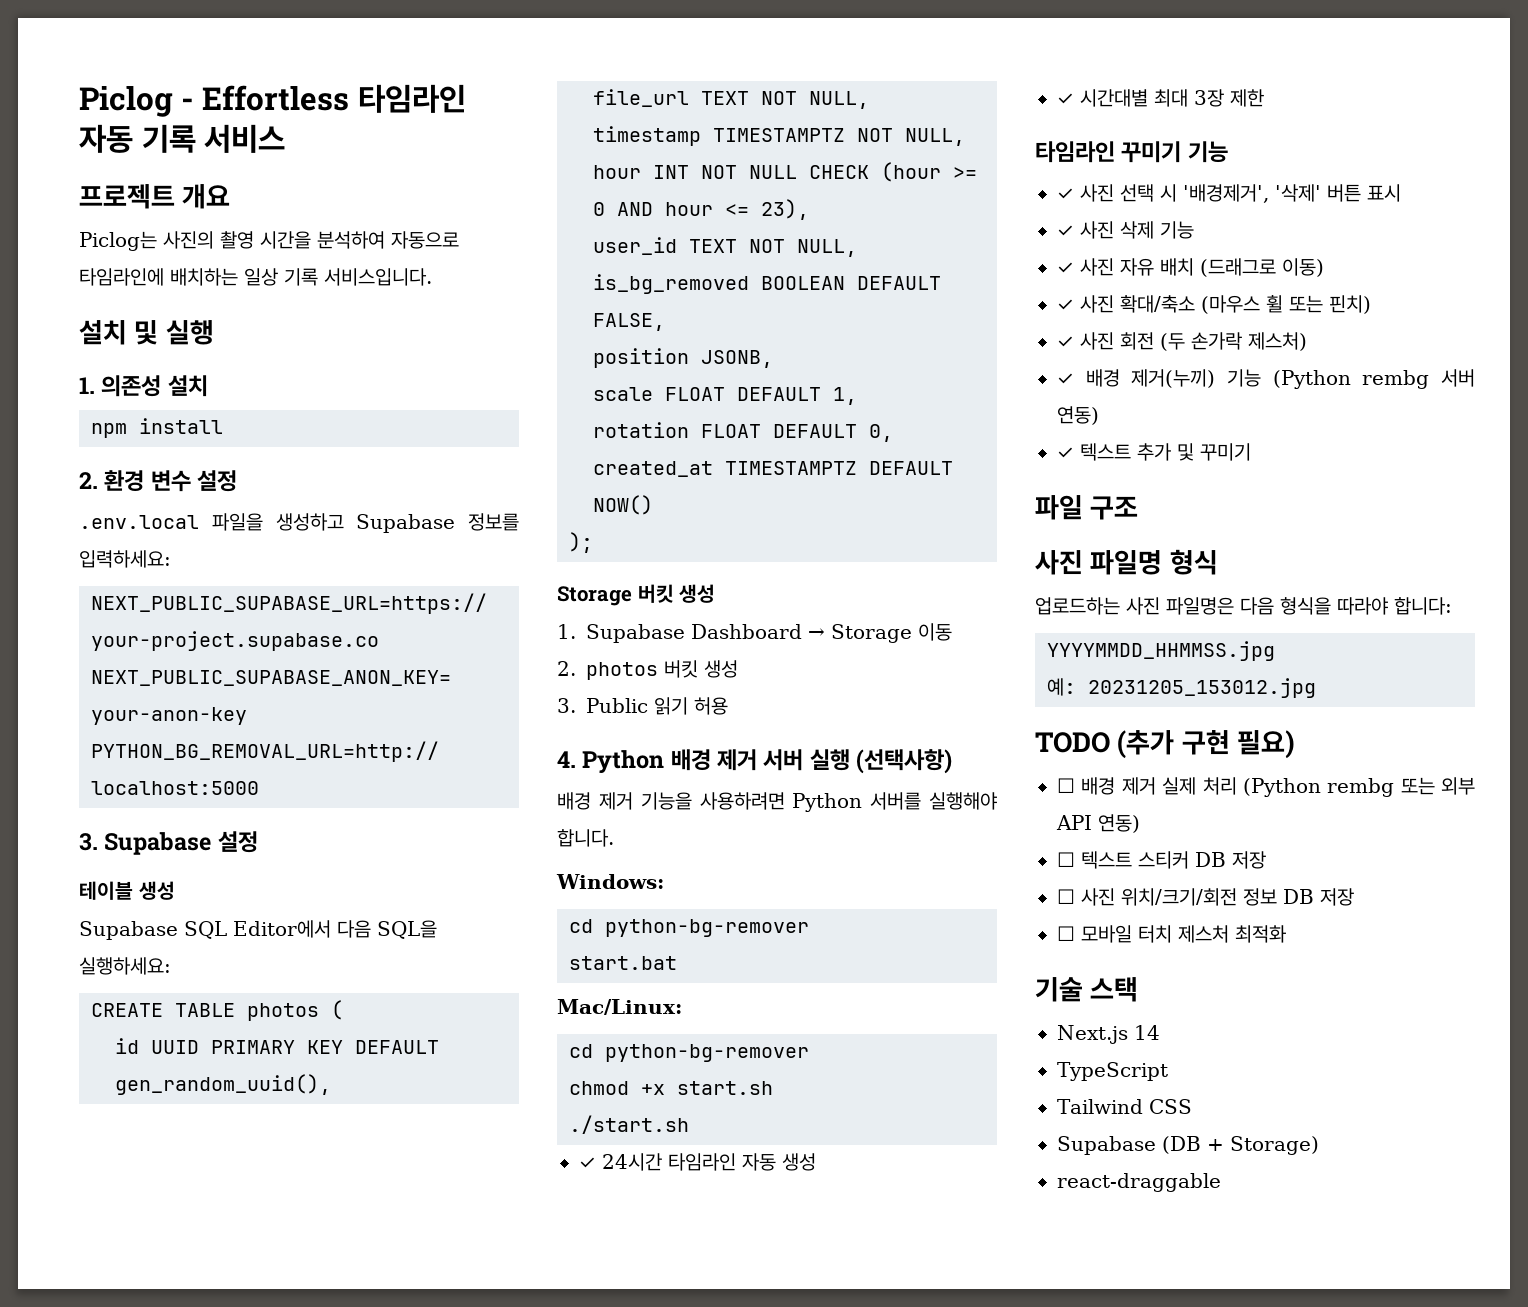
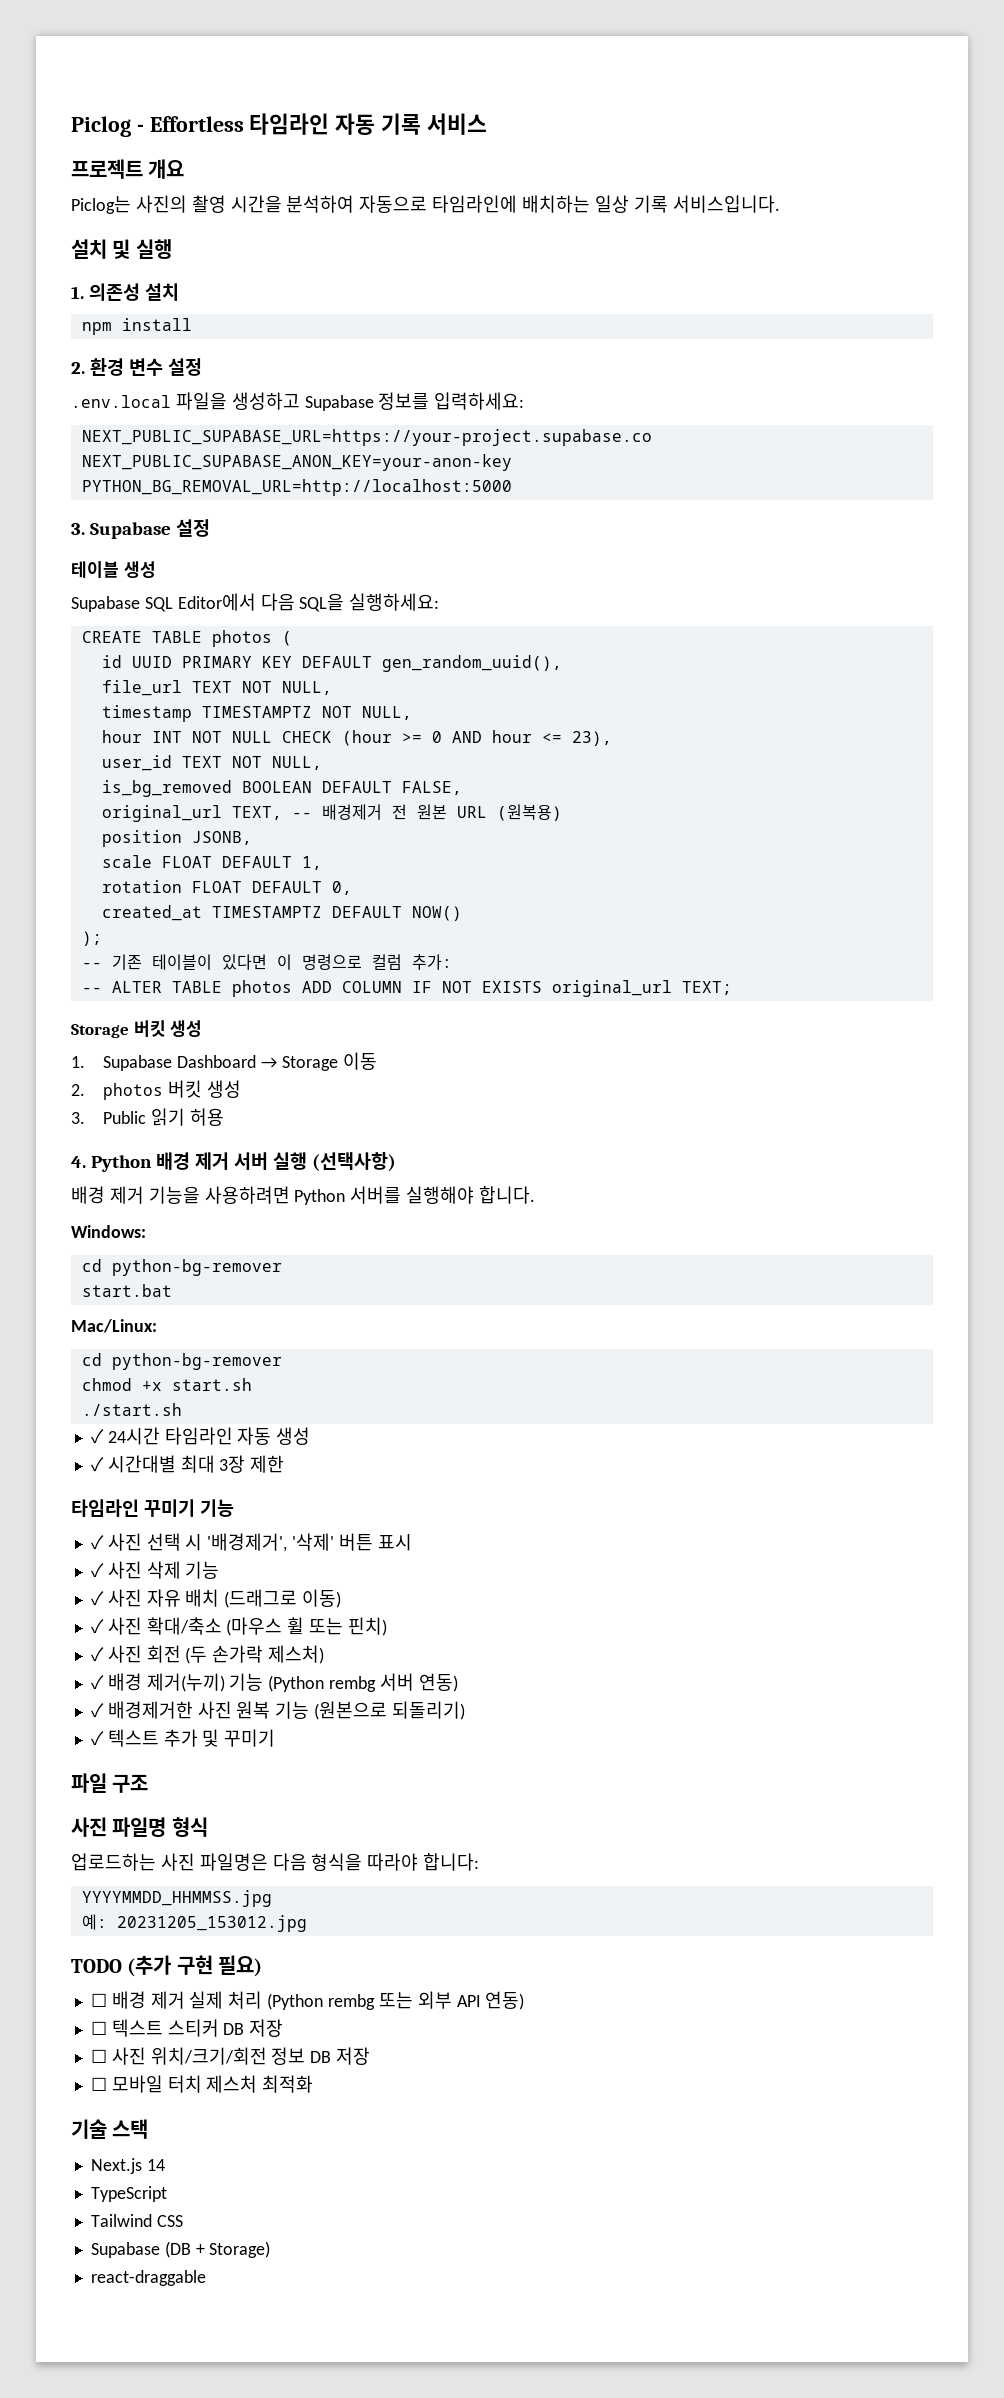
(665, 322) none -> [101,804,562,822] // original_url TEXT, -- 배경제거 전 원본 URL (원복용)
(593, 542) none -> [81,954,452,970] [81,980,732,997] // -- 기존 테이블이 있다면 이 명령으로 컬럼 추가: // -- ALTER TABLE photos ADD COLUMN IF NOT EXISTS original_url TEXT;
(1099, 415) none -> [90,1701,465,1720] // ✓ 배경제거한 사진 원복 기능 (원본으로 되돌리기)

